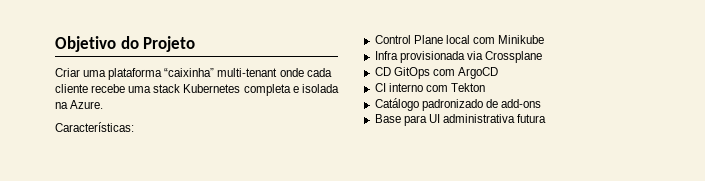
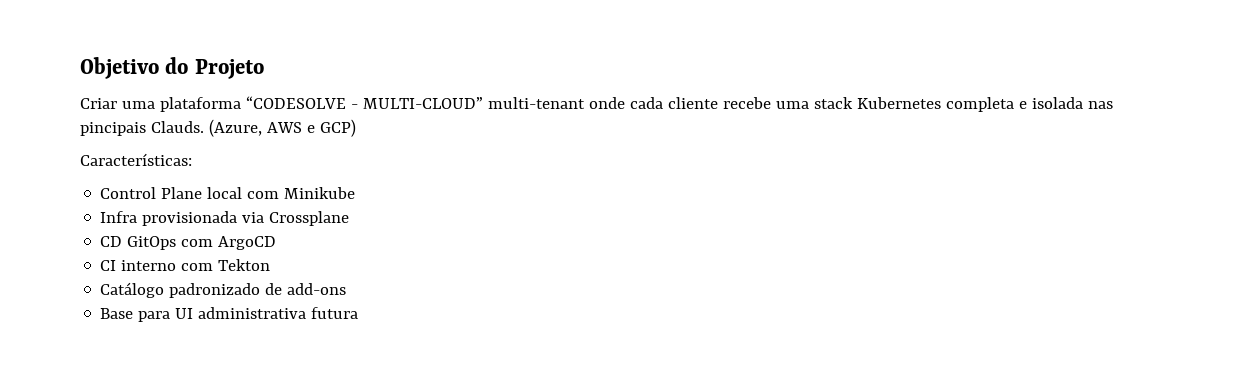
[164,68,215,77] “caixinha” -> [245,96,483,109] “CODESOLVE - MULTI-CLOUD”
[55,100,104,109] na Azure. -> [1087,101,1113,109] [80,119,356,137] nas pincipais Clauds. (Azure, AWS e GCP)

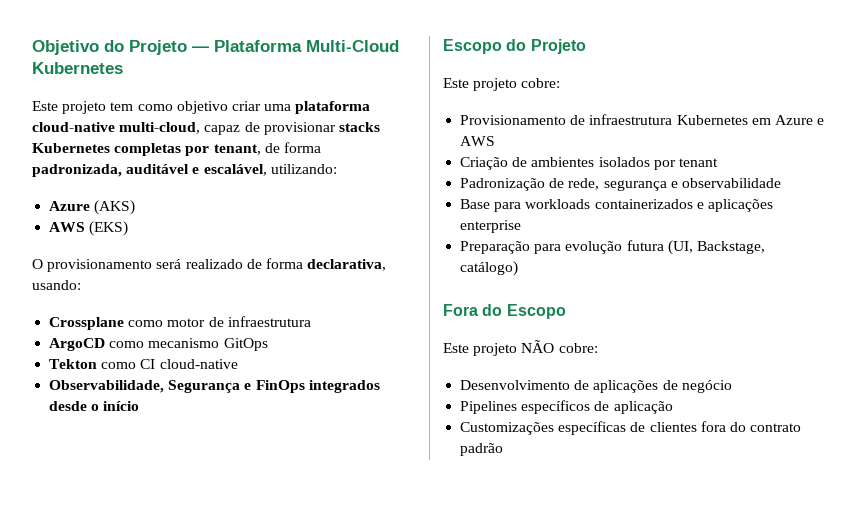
[80,96,1113,112] [80,119,356,137] [80,153,192,166] [100,187,356,199] [100,211,350,226] [100,236,277,250] [100,259,271,271] [100,282,347,298] [100,307,359,322] // Criar uma plataforma “CODESOLVE - MULTI-CLOUD” multi-tenant onde cada cliente recebe uma stack Kubernetes completa e isolada nas pincipais Clauds. (Azure, AWS e GCP) // Características: // Control Plane local com Minikube // Infra provisionada via Crossplane // CD GitOps com ArgoCD // CI interno com Tekton // Catálogo padronizado de add-ons // Base para UI administrativa futura -> [192,40,399,52] [32,62,123,74] [32,101,371,114] [32,122,380,135] [32,142,321,156] [32,164,337,177] [49,200,136,215] [49,221,129,236] [32,258,387,272] [32,280,81,290] [49,316,311,330] [49,338,268,351] [49,359,238,369] [49,380,380,393] [49,401,140,411] [443,39,586,54] [443,78,561,91] [460,114,825,125] [460,136,496,146] [460,157,718,170] [460,178,781,191] [460,199,773,212] [460,220,522,233] [460,240,765,255] [460,261,519,276] [443,304,566,319] [443,340,598,356] [460,380,732,393] [460,400,673,414] [460,421,802,435] [460,443,504,456] — Plataforma Multi-Cloud Kubernetes // Este projeto tem como objetivo criar uma plataforma cloud-native multi-cloud, capaz de provisionar stacks Kubernetes completas por tenant, de forma padronizada, auditável e escalável, utilizando: // Azure (AKS) // AWS (EKS) // O provisionamento será realizado de forma declarativa, usando: // Crossplane como motor de infraestrutura // ArgoCD como mecanismo GitOps // Tekton como CI cloud-native // Observabilidade, Segurança e FinOps integrados desde o início // Escopo do Projeto // Este projeto cobre: // Provisionamento de infraestrutura Kubernetes em Azure e AWS // Criação de ambientes isolados por tenant // Padronização de rede, segurança e observabilidade // Base para workloads containerizados e aplicações enterprise // Preparação para evolução futura (UI, Backstage, catálogo) // Fora do Escopo // Este projeto NÃO cobre: // Desenvolvimento de aplicações de negócio // Pipelines específicos de aplicação // Customizações específicas de clientes fora do contrato padrão

